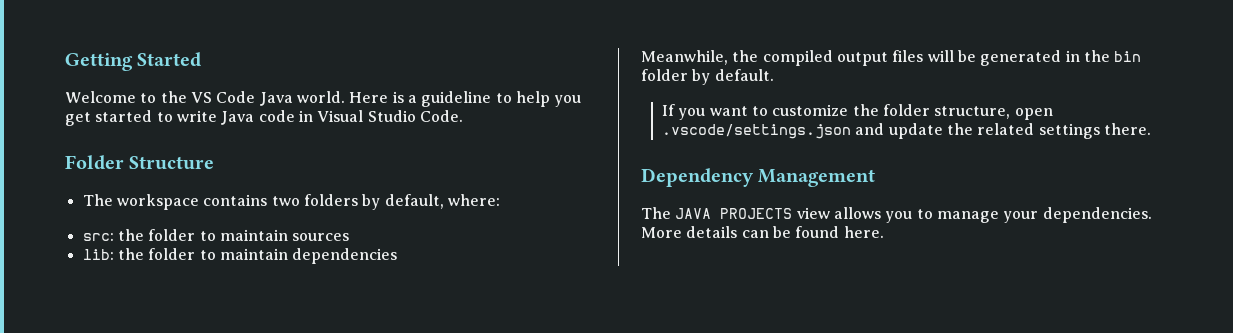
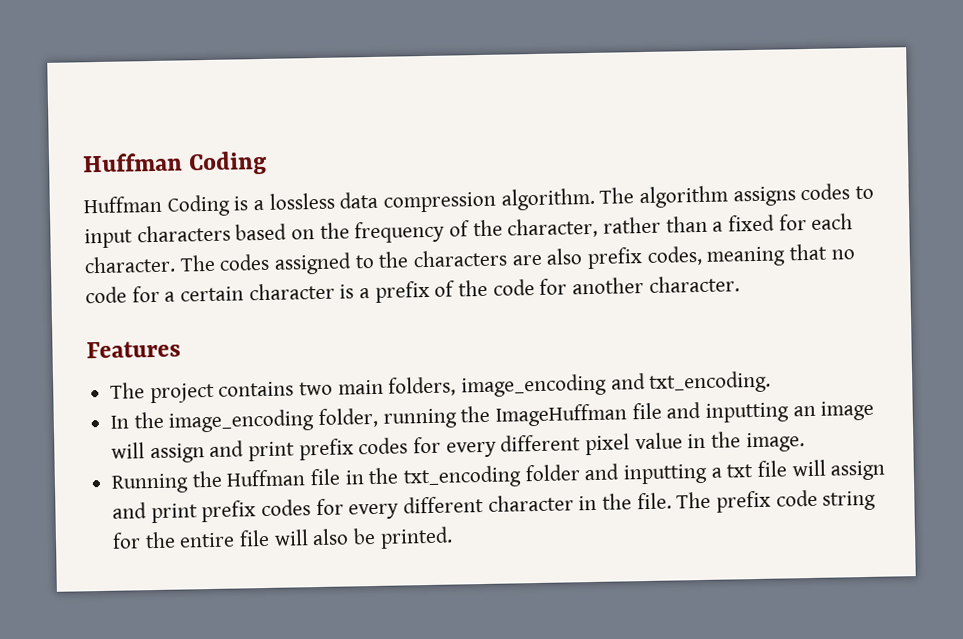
[65,52,202,71] [65,91,582,107] [65,110,463,126] [65,155,215,170] [82,194,199,210] Getting Started // Welcome to the VS Code Java world. Here is a guideline to help you get started to write Java code in Visual Studio Code. // Folder Structure // The workspace -> [82,150,268,176] [83,183,875,217] [84,213,854,249] [84,243,855,275] [85,275,740,304] [86,340,181,359] [110,382,215,404] Huffman Coding // Huffman Coding is a lossless data compression algorithm. The algorithm assigns codes to input characters based on the frequency of the character, rather than a fixed for each character. The codes assigned to the characters are also prefix codes, meaning that no code for a certain character is a prefix of the code for another character. // Features // The project
[303,194,500,210] [82,229,350,241] [82,248,398,264] [641,50,1142,66] [641,69,774,85] [662,104,1053,120] [662,123,1151,139] [641,168,876,187] [641,207,1152,223] [641,226,884,238] folders by default, where: // src: the folder to maintain sources // lib: the folder to maintain dependencies // Meanwhile, the compiled output files will be generated in the bin folder by default. // If you want to customize the folder structure, open .vscode/settings.json and update the related settings there. // Dependency Management // The JAVA PROJECTS view allows you to manage your dependencies. More details can be found here. -> [337,370,772,398] [110,400,875,433] [111,431,805,464] [111,459,887,494] [112,489,877,524] [112,526,453,549] main folders, image_encoding and txt_encoding. // In the image_encoding folder, running the ImageHuffman file and inputting an image will assign and print prefix codes for every different pixel value in the image. // Running the Huffman file in the txt_encoding folder and inputting a txt file will assign and print prefix codes for every different character in the file. The prefix code string for the entire file will also be printed.

